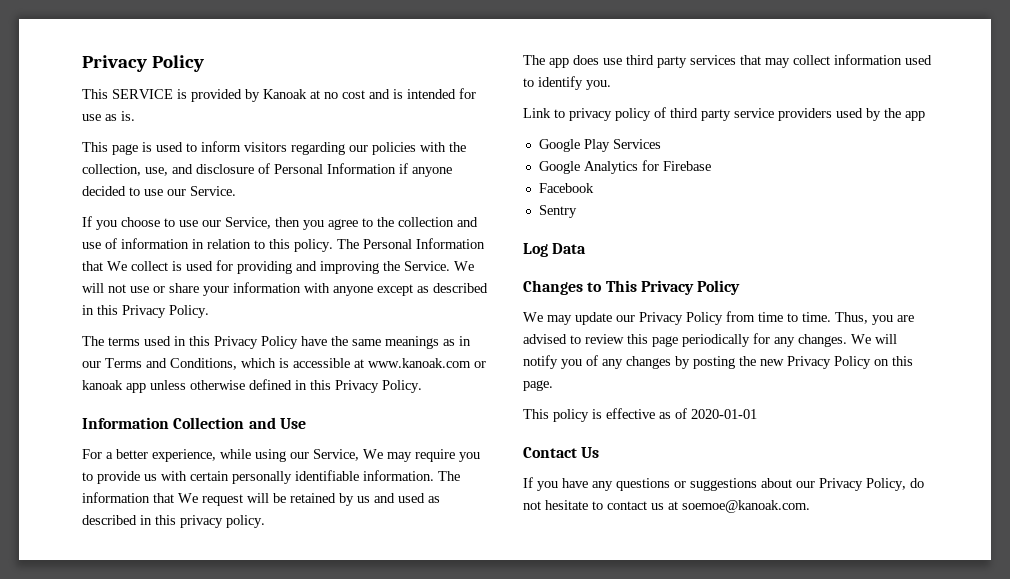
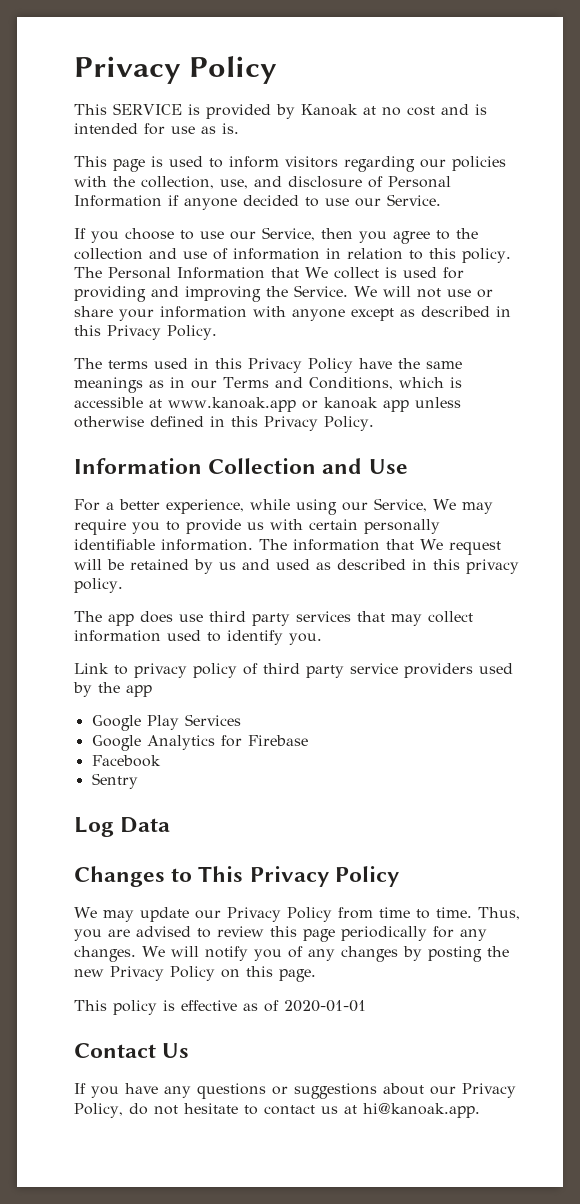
[368,358,471,368] www.kanoak.com -> [168,397,296,412] www.kanoak.app
[682,500,810,513] soemoe@kanoak.com. -> [362,1103,480,1118] hi@kanoak.app.

